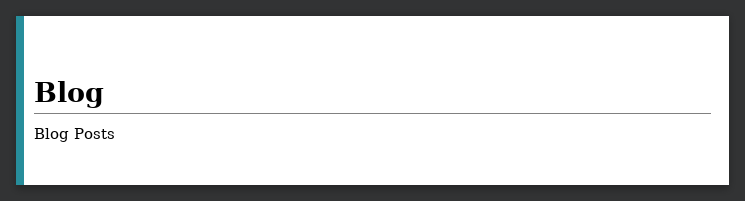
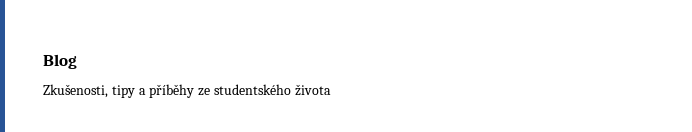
[34,128,115,142] Blog Posts -> [43,84,331,98] Zkušenosti, tipy a příběhy ze studentského života

